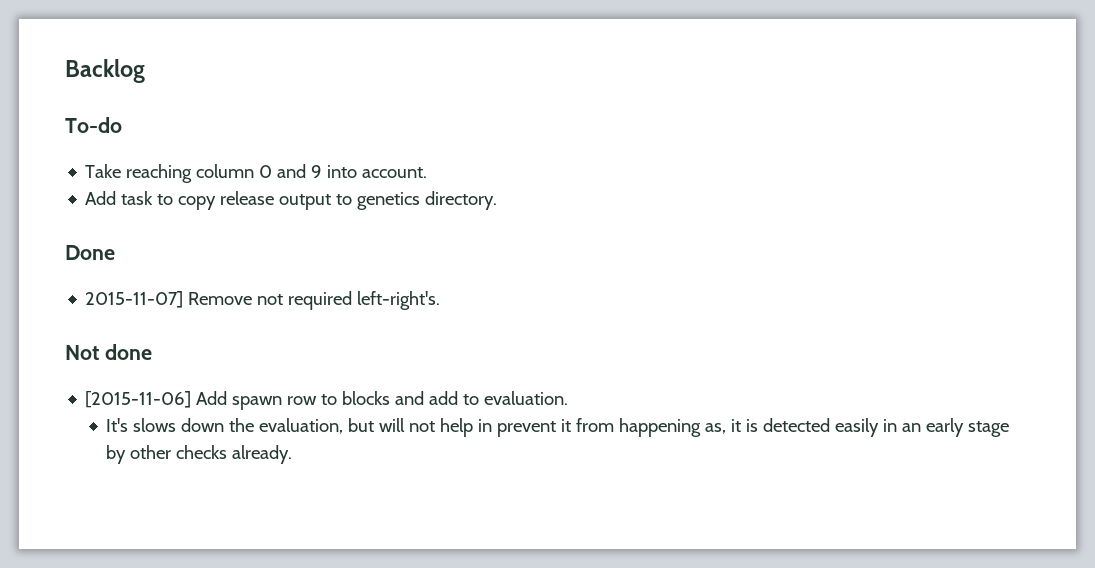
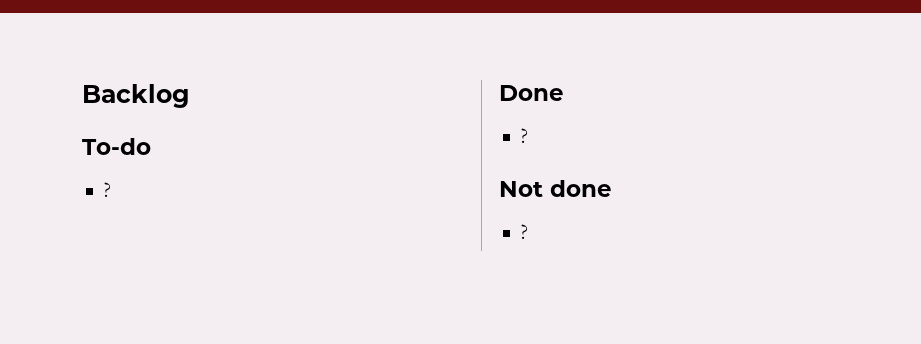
[85,164,428,183] [85,191,498,210] [65,245,115,260] [85,291,441,310] [65,344,152,360] [85,391,569,410] [106,418,1010,437] [106,445,293,464] Take reaching column 0 and 9 into account. // Add task to copy release output to genetics directory. // Done // 2015-11-07] Remove not required left-right's. // Not done // [2015-11-06] Add spawn row to blocks and add to evaluation. // It's slows down the evaluation, but will not help in prevent it from happening as, it is detected easily in an early stage by other checks already. -> [102,182,111,197] [499,85,564,101] [519,128,528,143] [499,180,612,197] [519,224,528,239] ? // Done // ? // Not done // ?

